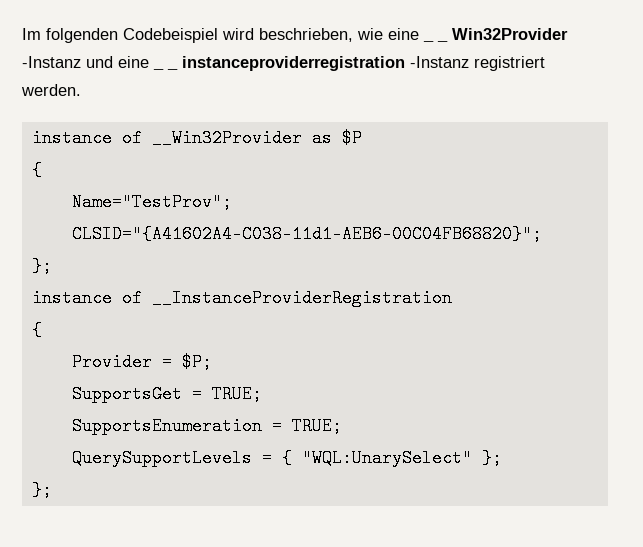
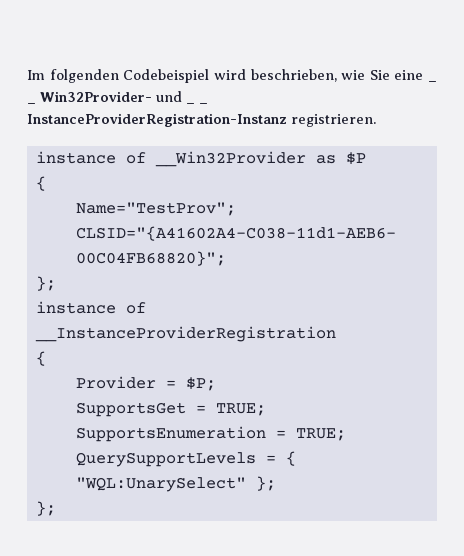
[388,28,419,40] [423,40,448,42] [452,28,568,40] [22,56,149,68] [153,56,545,71] [21,84,81,96] eine _ _ Win32Provider -Instanz und eine _ _ instanceproviderregistration -Instanz registriert werden. -> [369,70,424,80] [428,80,437,82] [27,102,36,104] [40,91,182,102] [186,102,208,104] [27,113,376,127] Sie eine _ _ Win32Provider- und _ _ InstanceProviderRegistration-Instanz registrieren.

